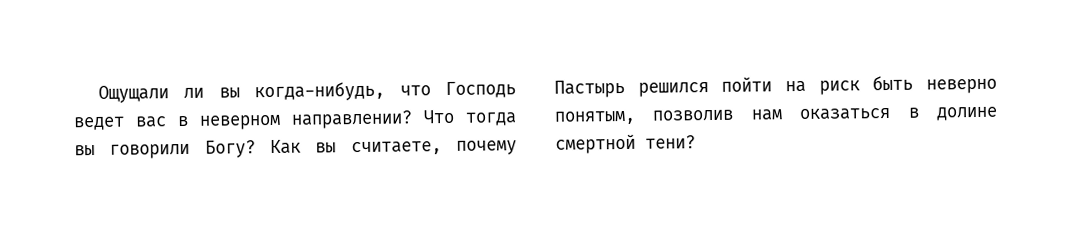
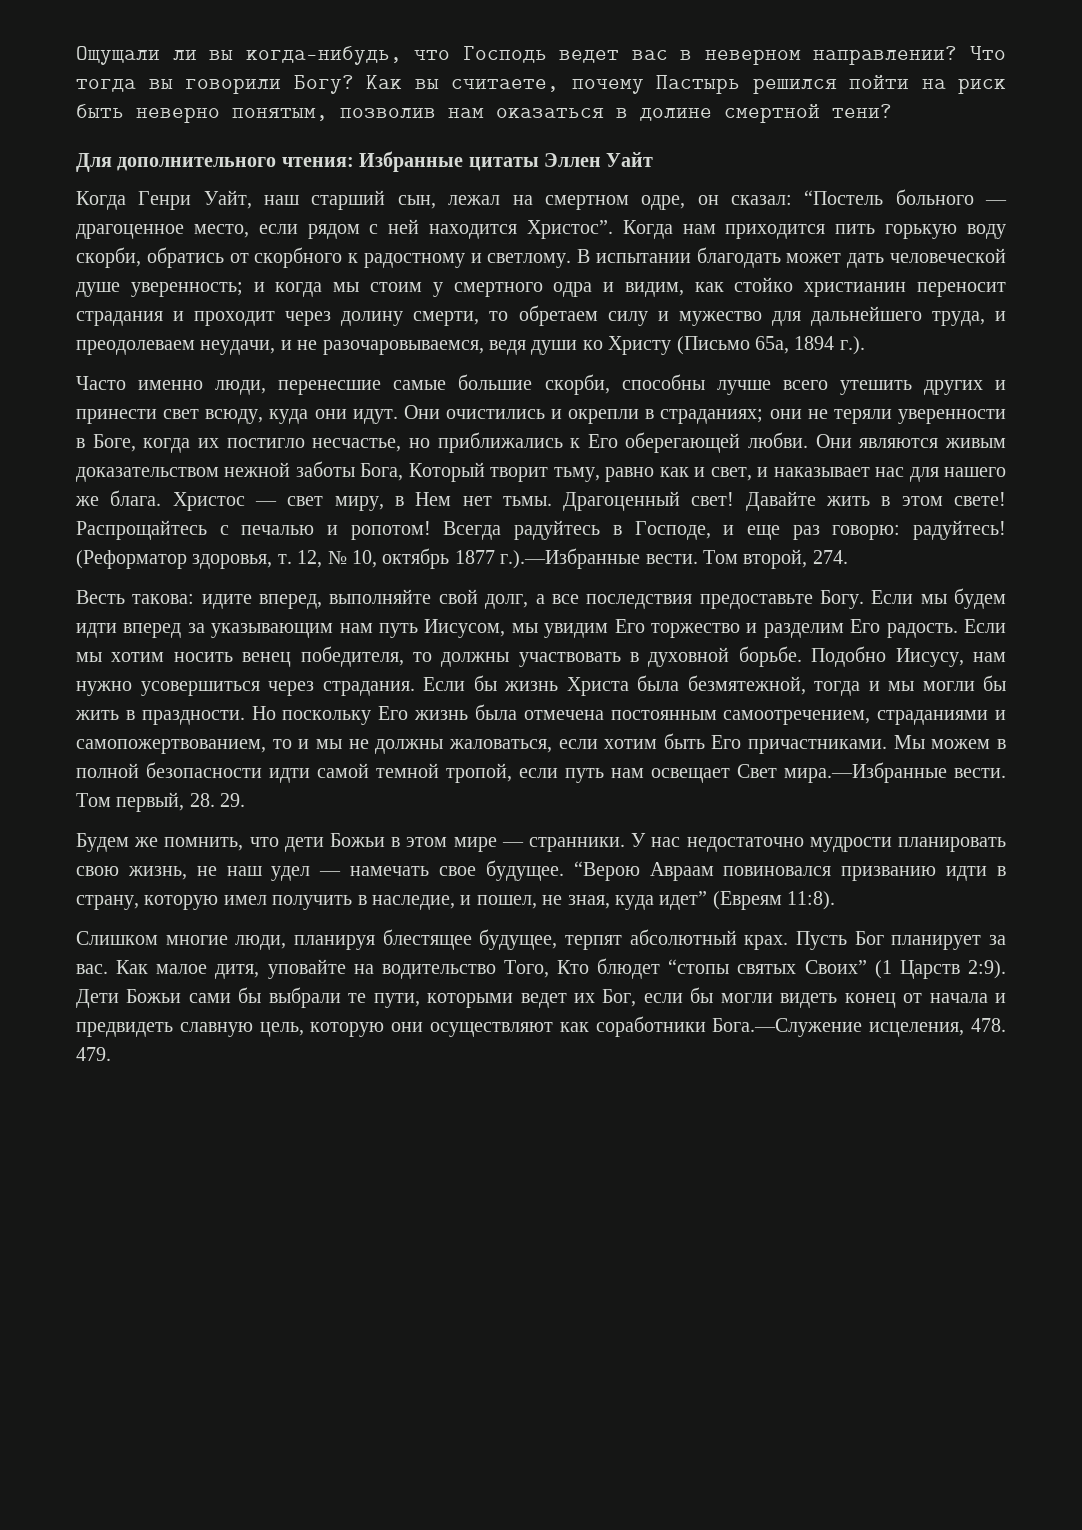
(696, 142) none -> [76,151,654,172] [76,189,1008,210] [76,219,1006,239] [76,247,1006,268] [76,277,1007,297] [76,305,1006,326] [76,336,865,355] [76,374,1007,395] [76,405,1006,424] [76,432,1006,453] [76,461,1007,482] [75,490,1006,511] [76,520,1007,540] [76,548,848,569] [76,588,1006,609] [76,619,1006,638] [76,646,1006,667] [76,675,1006,696] [75,704,1006,725] [76,733,1006,754] [76,762,1006,783] [76,792,246,812] [76,833,1007,852] [76,860,1007,881] [76,891,836,910] [76,929,1006,950] [76,958,1006,979] [76,987,1007,1008] [76,1016,1006,1037] [76,1047,111,1061] // Для дополнительного чтения: Избранные цитаты Эллен Уайт // Когда Генри Уайт, наш старший сын, лежал на смертном одре, он сказал: “Постель больного — драгоценное место, если рядом с ней находится Христос”. Когда нам приходится пить горькую воду скорби, обратись от скорбного к радостному и светлому. В испытании благодать может дать человеческой дyшe уверенность; и когда мы стоим у смертного одра и видим, как стойко христианин переносит страдания и проходит через долину смерти, то обретаем силу и мужество для дальнейшего труда, и преодолеваем неудачи, и не разочаровываемся, ведя души ко Христу (Письмо 65а, 1894 г.). // Часто именно люди, перенесшие самые большие скорби, способны лучше всего утешить других и принести свет всюду, куда они идут. Они очистились и окрепли в страданиях; они не теряли уверенности в Боге, когда их постигло несчастье, но приближались к Его оберегающей любви. Они являются живым доказательством нежной заботы Бога, Который творит тьму, равно как и свет, и наказывает нас для нашего же блага. Христос — свет миру, в Нем нет тьмы. Драгоценный свет! Давайте жить в этом свете! Распрощайтесь с печалью и ропотом! Всегда радуйтесь в Господе, и еще раз говорю: радуйтесь! (Реформатор здоровья, т. 12, № 10, октябрь 1877 г.).—Избранные вести. Том второй, 274. // Весть такова: идите вперед, выполняйте свой долг, а все последствия предоставьте Богу. Если мы будем идти вперед за указывающим нам путь Иисусом, мы увидим Его торжество и разделим Его радость. Если мы хотим носить венец победителя, то должны участвовать в духовной борьбе. Подобно Иисусу, нам нужно усовершиться через страдания. Если бы жизнь Христа была безмятежной, тогда и мы могли бы жить в праздности. Но поскольку Его жизнь была отмечена постоянным самоотречением, страданиями и самопожертвованием, то и мы не должны жаловаться, если хотим быть Его причастниками. Мы можем в полной безопасности идти самой темной тропой, если путь нам освещает Свет мира.—Избранные вести. Том первый, 28. 29. // Будем же помнить, что дети Божьи в этом мире — странники. У нас недостаточно мудрости планировать свою жизнь, не наш удел — намечать свое будущее. “Верою Авраам повиновался призванию идти в страну, которую имел получить в наследие, и пошел, не зная, куда идет” (Евреям 11:8). // Слишком многие люди, планируя блестящее будущее, терпят абсолютный крах. Пусть Бог планирует за вас. Как малое дитя, уповайте на водительство Того, Кто блюдет “стопы святых Своих” (1 Царств 2:9). Дети Божьи сами бы выбрали те пути, которыми ведет их Бог, если бы могли видеть конец от начала и предвидеть славную цель, которую они осуществляют как соработники Бога.—Служение исцеления, 478. 479.

